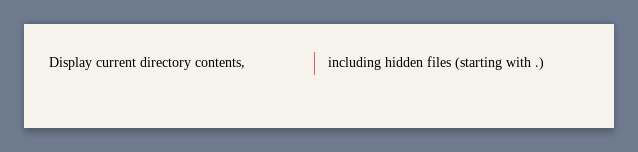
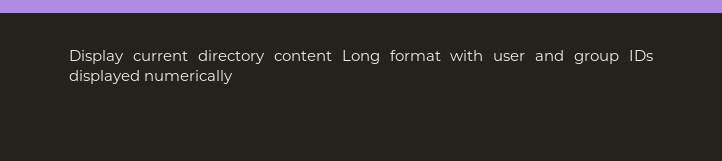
[195,56,544,70] contents, including hidden files (starting with .) -> [273,50,653,64] [69,70,234,84] content Long format with user and group IDs displayed numerically

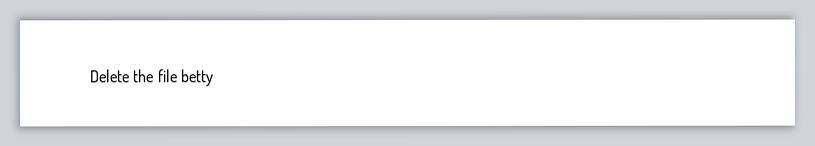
[69,50,653,64] [69,70,234,84] Display current directory content Long format with user and group IDs displayed numerically -> [89,69,214,87] Delete the file betty

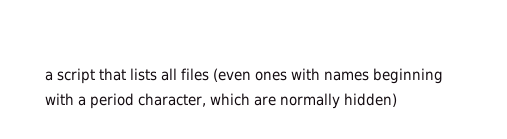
[89,69,214,87] Delete the file betty -> [45,68,443,84] [45,93,397,109] a script that lists all files (even ones with names beginning with a period character, which are normally hidden)

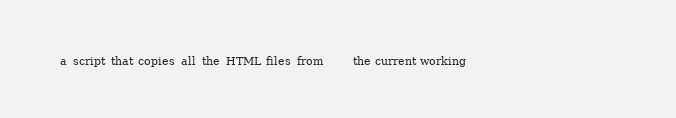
[130,68,443,84] [45,93,397,109] lists all files (even ones with names beginning with a period character, which are normally hidden) -> [138,56,466,67] copies all the HTML files from the current working

